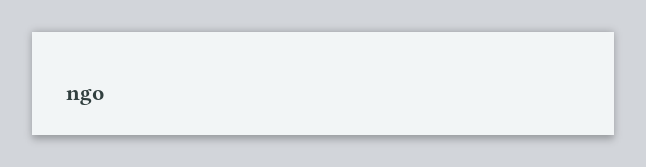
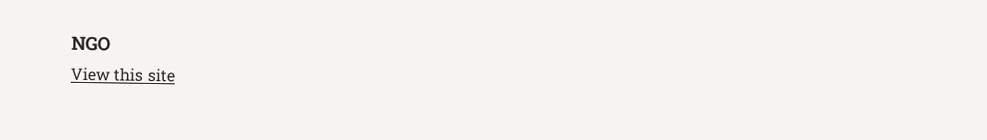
[66,88,104,105] ngo -> [71,35,111,52] [70,66,175,83] NGO // View this site

